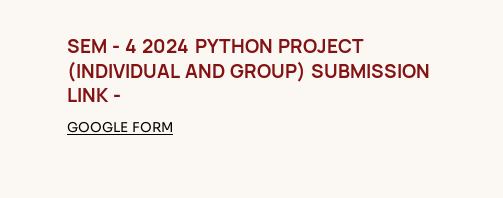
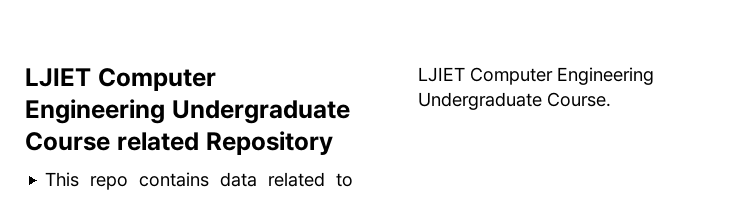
[67,39,364,53] [67,61,431,82] [67,88,122,102] [67,121,173,133] SEM - 4 2024 PYTHON PROJECT (INDIVIDUAL AND GROUP) SUBMISSION LINK - // GOOGLE FORM -> [25,68,216,91] [25,99,350,124] [25,131,333,155] [45,172,353,190] [418,67,655,85] [418,92,612,110] LJIET Computer Engineering Undergraduate Course related Repository // This repo contains data related to LJIET Computer Engineering Undergraduate Course.

